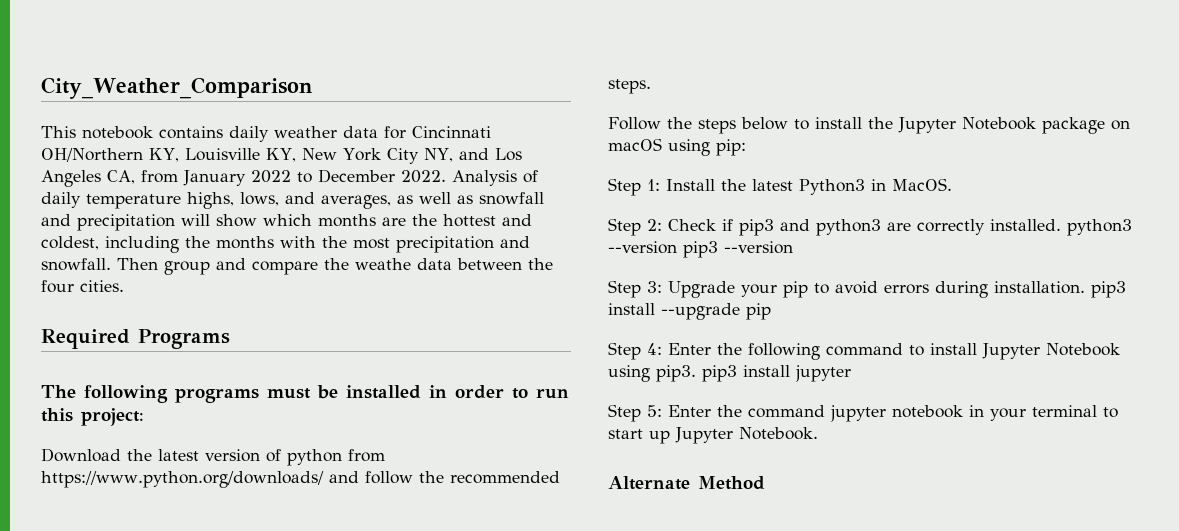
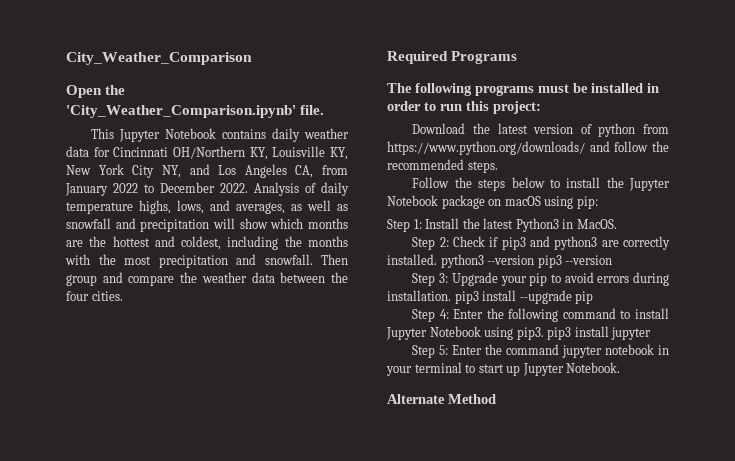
(313, 88) none -> [66,85,126,98] [66,105,325,118] // Open the 'City_Weather_Comparison.ipynb' file.
[82,126,153,139] notebook -> [119,128,217,142] Jupyter Notebook
[355,258,411,270] weathe -> [201,272,247,283] weather

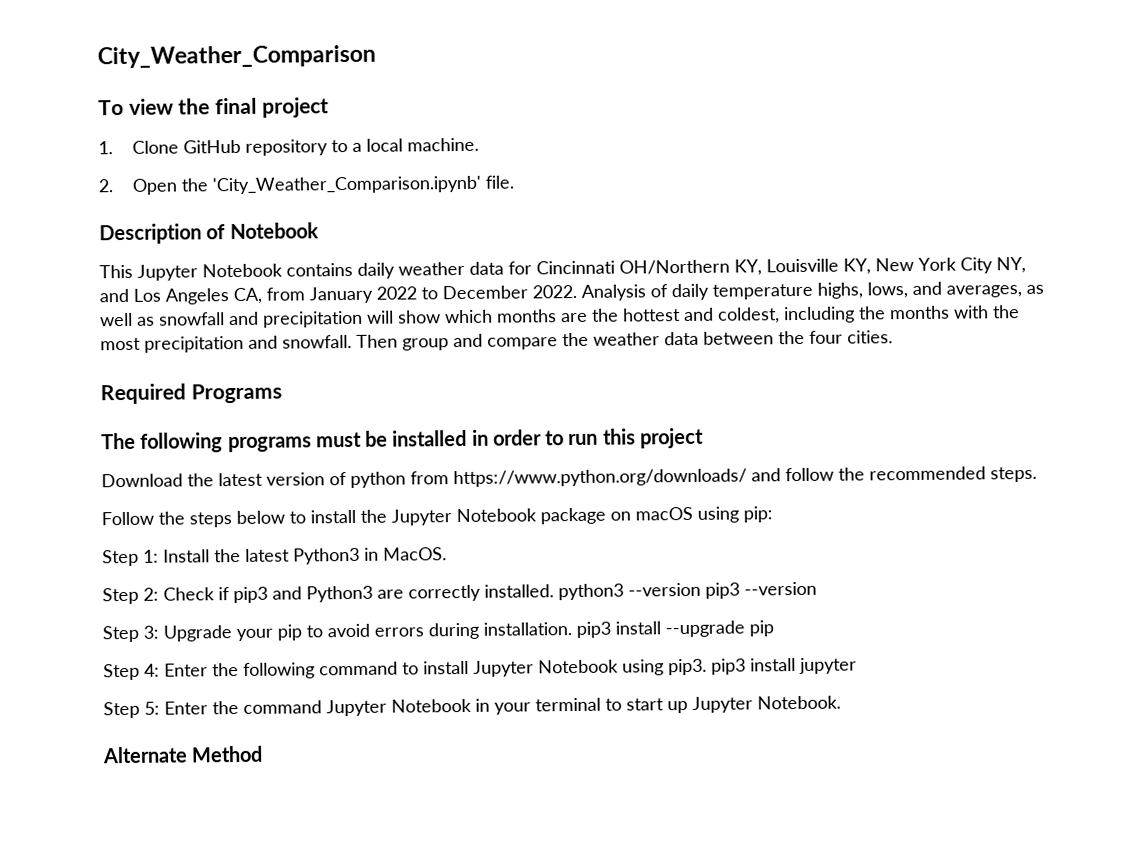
(252, 58) none -> [98,97,329,118] [98,137,480,156] [98,179,113,193] To view the final project // 1. Clone GitHub repository to a local machine. // 2.
(325, 110) none -> [99,222,319,245] // Description of Notebook
[493,101,541,114] project: -> [639,427,704,449] project
[554,236,598,250] python3 -> [306,585,373,603] Python3
[562,344,655,358] jupyter notebook -> [326,698,472,717] Jupyter Notebook

